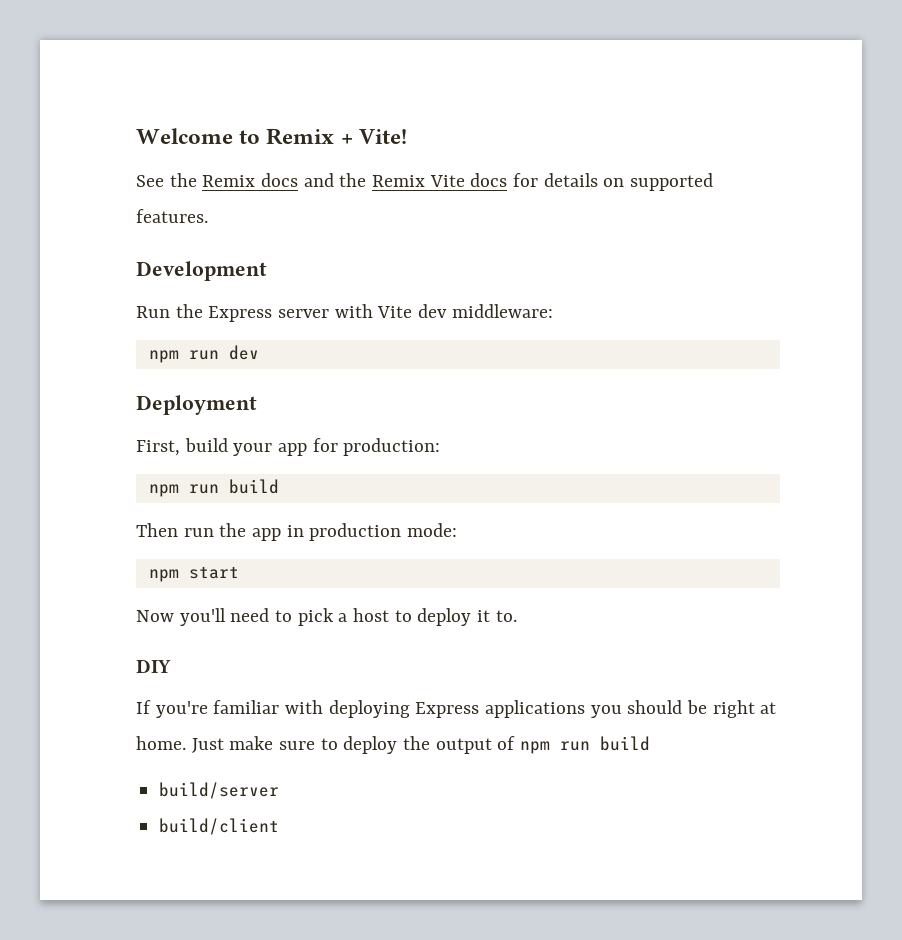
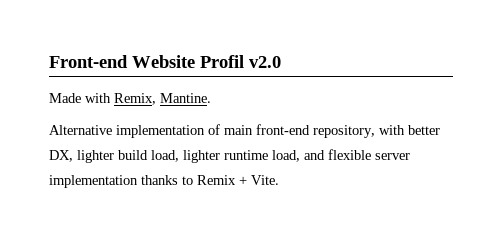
[136,128,407,145] [136,173,714,191] [136,209,208,223] [136,261,267,281] [136,304,553,322] [148,345,259,363] [136,395,257,415] [136,438,441,456] [148,479,279,497] [136,523,458,541] [148,566,239,582] [136,608,517,626] [136,659,171,673] [136,700,777,718] [136,736,651,754] [159,782,280,799] [159,818,280,835] Welcome to Remix + Vite! // See the Remix docs and the Remix Vite docs for details on supported features. // Development // Run the Express server with Vite dev middleware: // npm run dev // Deployment // First, build your app for production: // npm run build // Then run the app in production mode: // npm start // Now you'll need to pick a host to deploy it to. // DIY // If you're familiar with deploying Express applications you should be right at home. Just make sure to deploy the output of npm run build // build/server // build/client -> [49,55,281,68] [49,93,211,105] [49,124,440,138] [49,149,410,163] [49,175,279,188] Front-end Website Profil v2.0 // Made with Remix, Mantine. // Alternative implementation of main front-end repository, with better DX, lighter build load, lighter runtime load, and flexible server implementation thanks to Remix + Vite.

